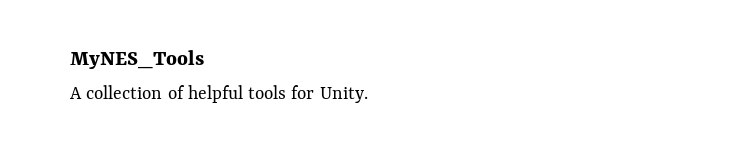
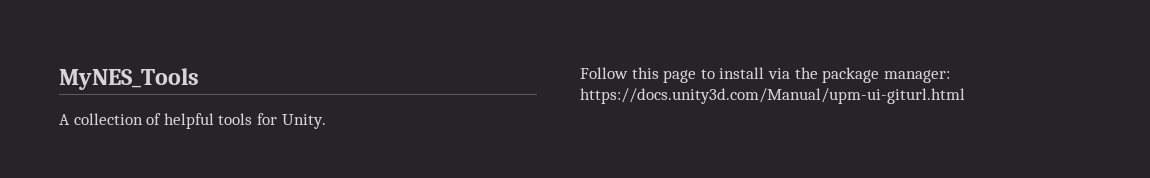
(368, 95) none -> [580,67,950,83] [580,88,965,104] // Follow this page to install via the package manager: https://docs.unity3d.com/Manual/upm-ui-giturl.html

